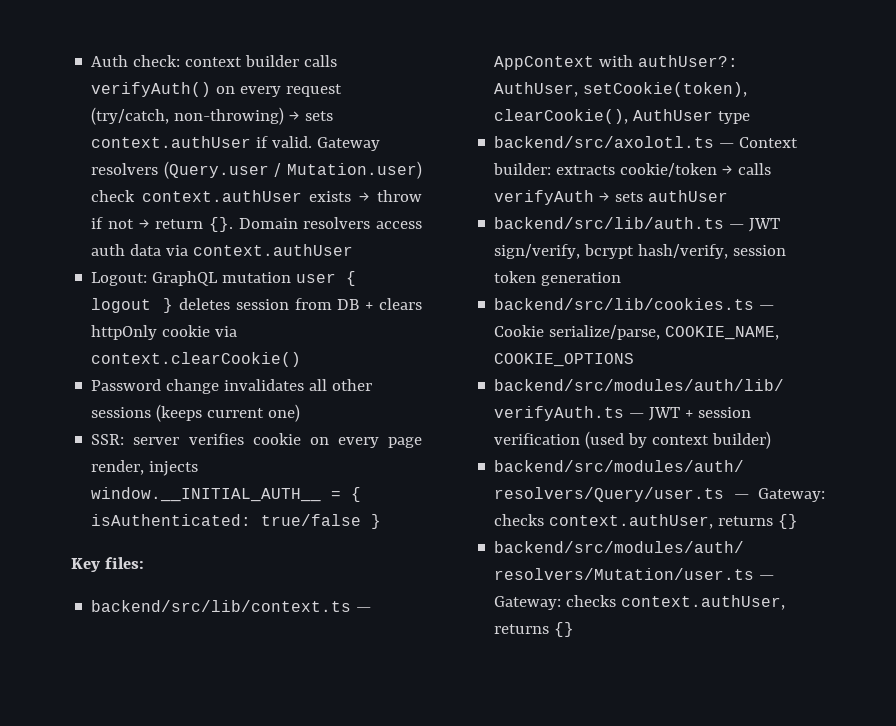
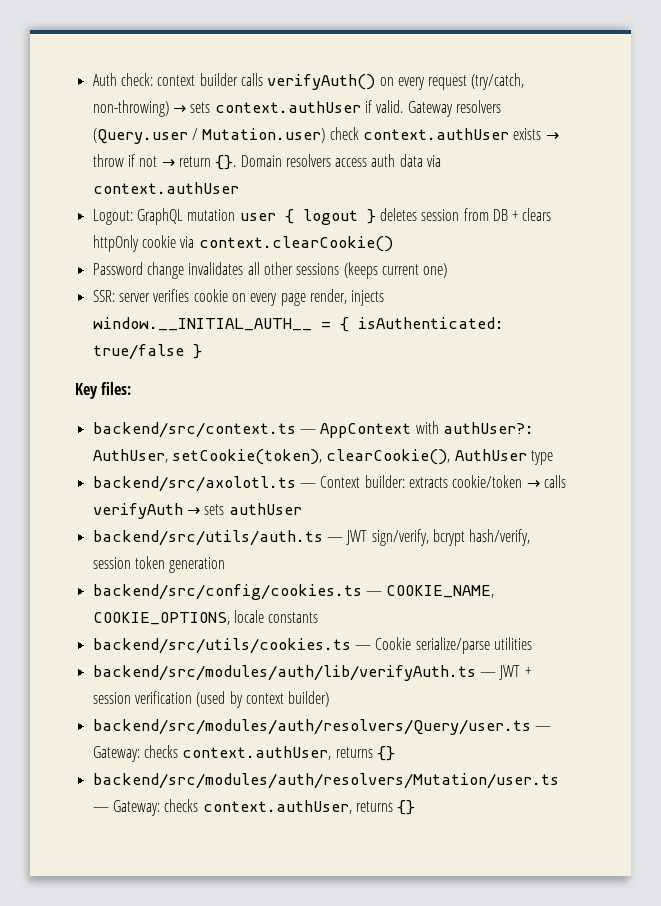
[91,600,352,612] backend/src/lib/context.ts -> [92,422,296,438] backend/src/context.ts
[494,217,725,229] backend/src/lib/auth.ts -> [92,530,323,546] backend/src/utils/auth.ts
[494,298,775,310] [494,325,780,340] [494,353,635,367] backend/src/lib/cookies.ts — Cookie serialize/parse, COOKIE_NAME, COOKIE_OPTIONS -> [92,584,495,600] [92,610,319,625] [92,637,532,654] backend/src/config/cookies.ts — COOKIE_NAME, COOKIE_OPTIONS, locale constants // backend/src/utils/cookies.ts — Cookie serialize/parse utilities

